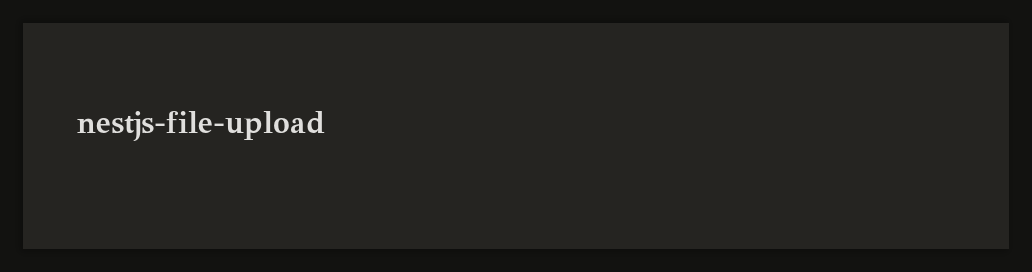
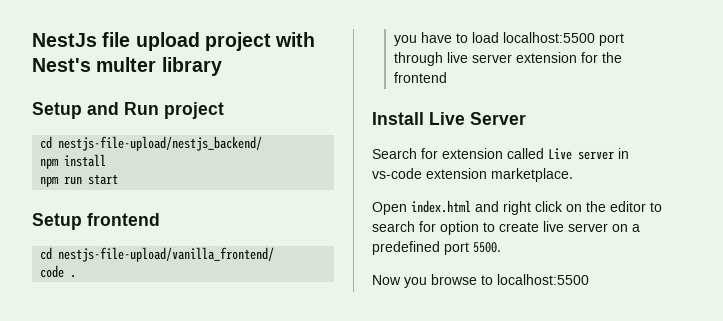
[77,111,325,141] nestjs-file-upload -> [32,32,316,51] [32,57,222,76] [32,102,224,119] [40,136,263,151] [40,154,107,169] [40,174,119,187] [32,213,160,230] [40,247,275,262] [40,265,77,278] [393,32,624,46] [393,52,622,66] [393,72,447,83] [372,112,526,125] [372,148,629,160] [372,168,573,182] [372,200,662,215] [372,221,640,235] [372,241,501,255] [372,274,589,288] NestJs file upload project with Nest's multer library // Setup and Run project // cd nestjs-file-upload/nestjs_backend/ // npm install // npm run start // Setup frontend // cd nestjs-file-upload/vanilla_frontend/ // code . // you have to load localhost:5500 port through live server extension for the frontend // Install Live Server // Search for extension called Live server in vs-code extension marketplace. // Open index.html and right click on the editor to search for option to create live server on a predefined port 5500. // Now you browse to localhost:5500

